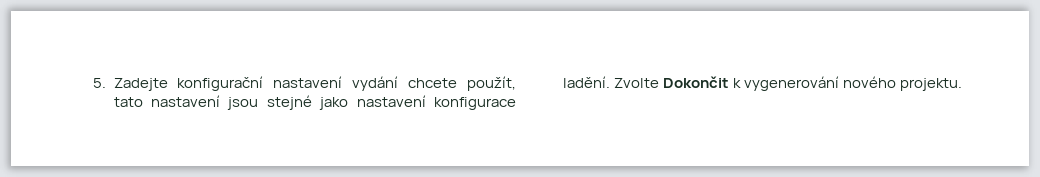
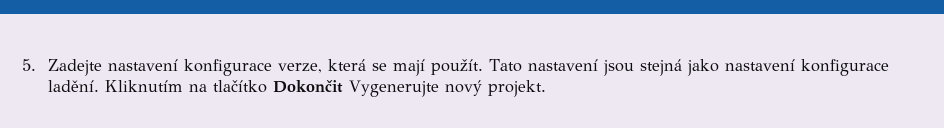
[177,76,516,91] [113,97,143,107] konfigurační nastavení vydání chcete použít, tato -> [108,59,523,76] nastavení konfigurace verze, která se mají použít. Tato
[266,95,312,110] stejné -> [640,59,683,76] stejná
[613,76,962,91] Zvolte Dokončit k vygenerování nového projektu. -> [105,80,547,97] Kliknutím na tlačítko Dokončit Vygenerujte nový projekt.

